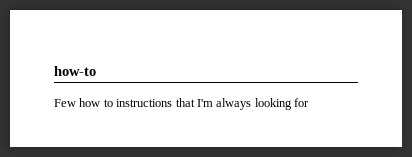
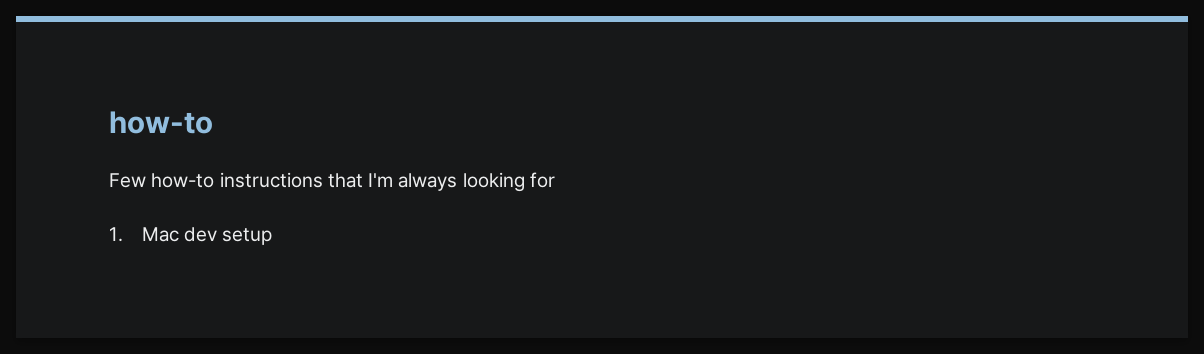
[79,98,113,107] how to -> [151,173,215,188] how-to
(309, 102) none -> [109,227,273,245] // 1. Mac dev setup

